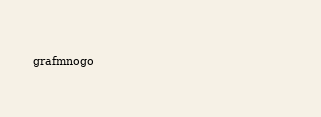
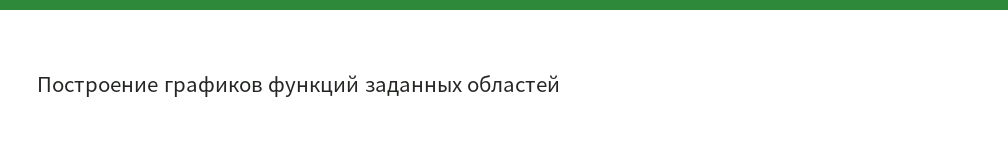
[33,56,94,67] grafmnogo -> [37,75,561,97] Построение графиков функций заданных областей

